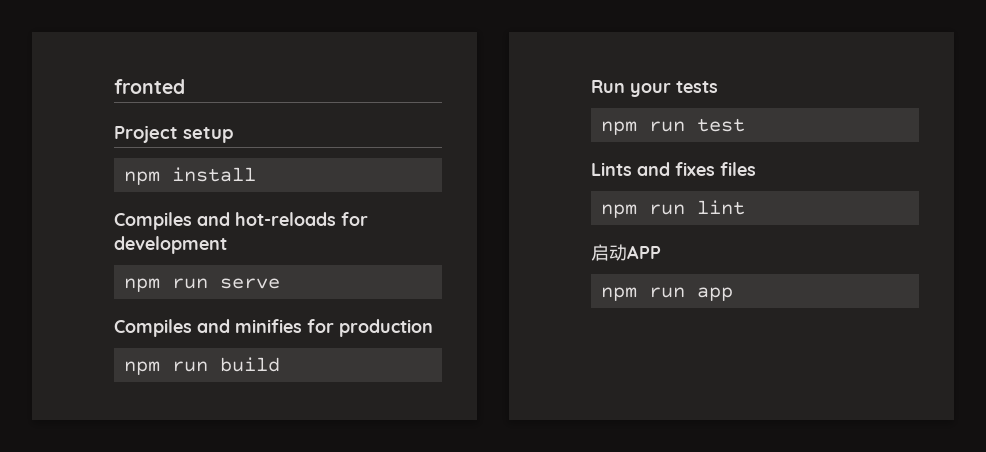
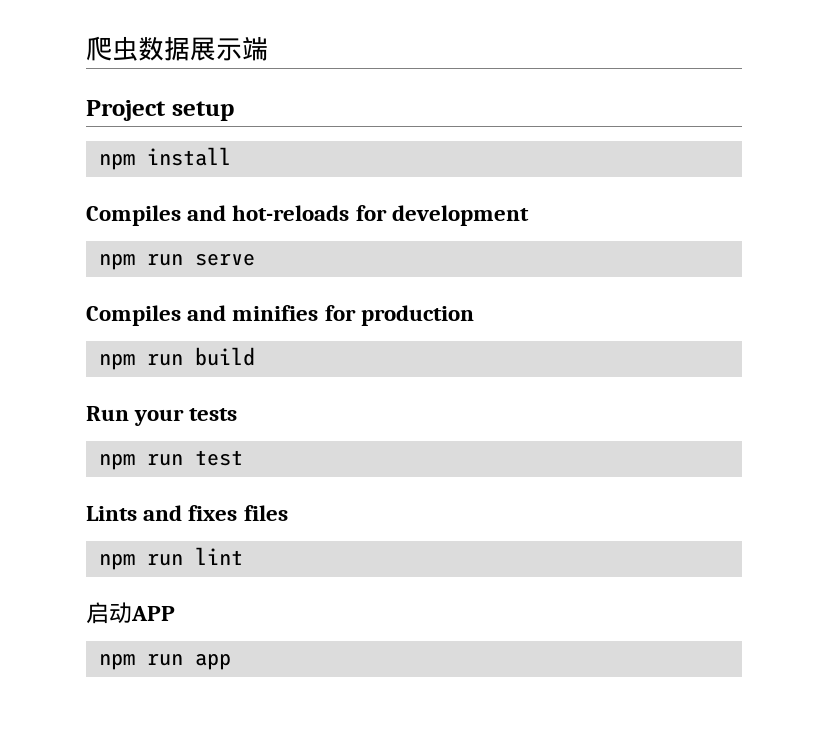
[114,79,185,94] fronted -> [86,36,268,61] 爬虫数据展示端

